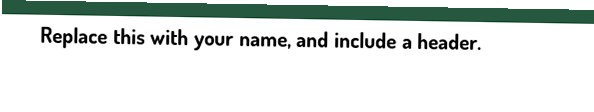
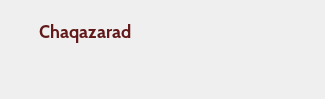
[40,26,483,51] Replace this with your name, and include a header. -> [39,24,131,43] Chaqazarad

